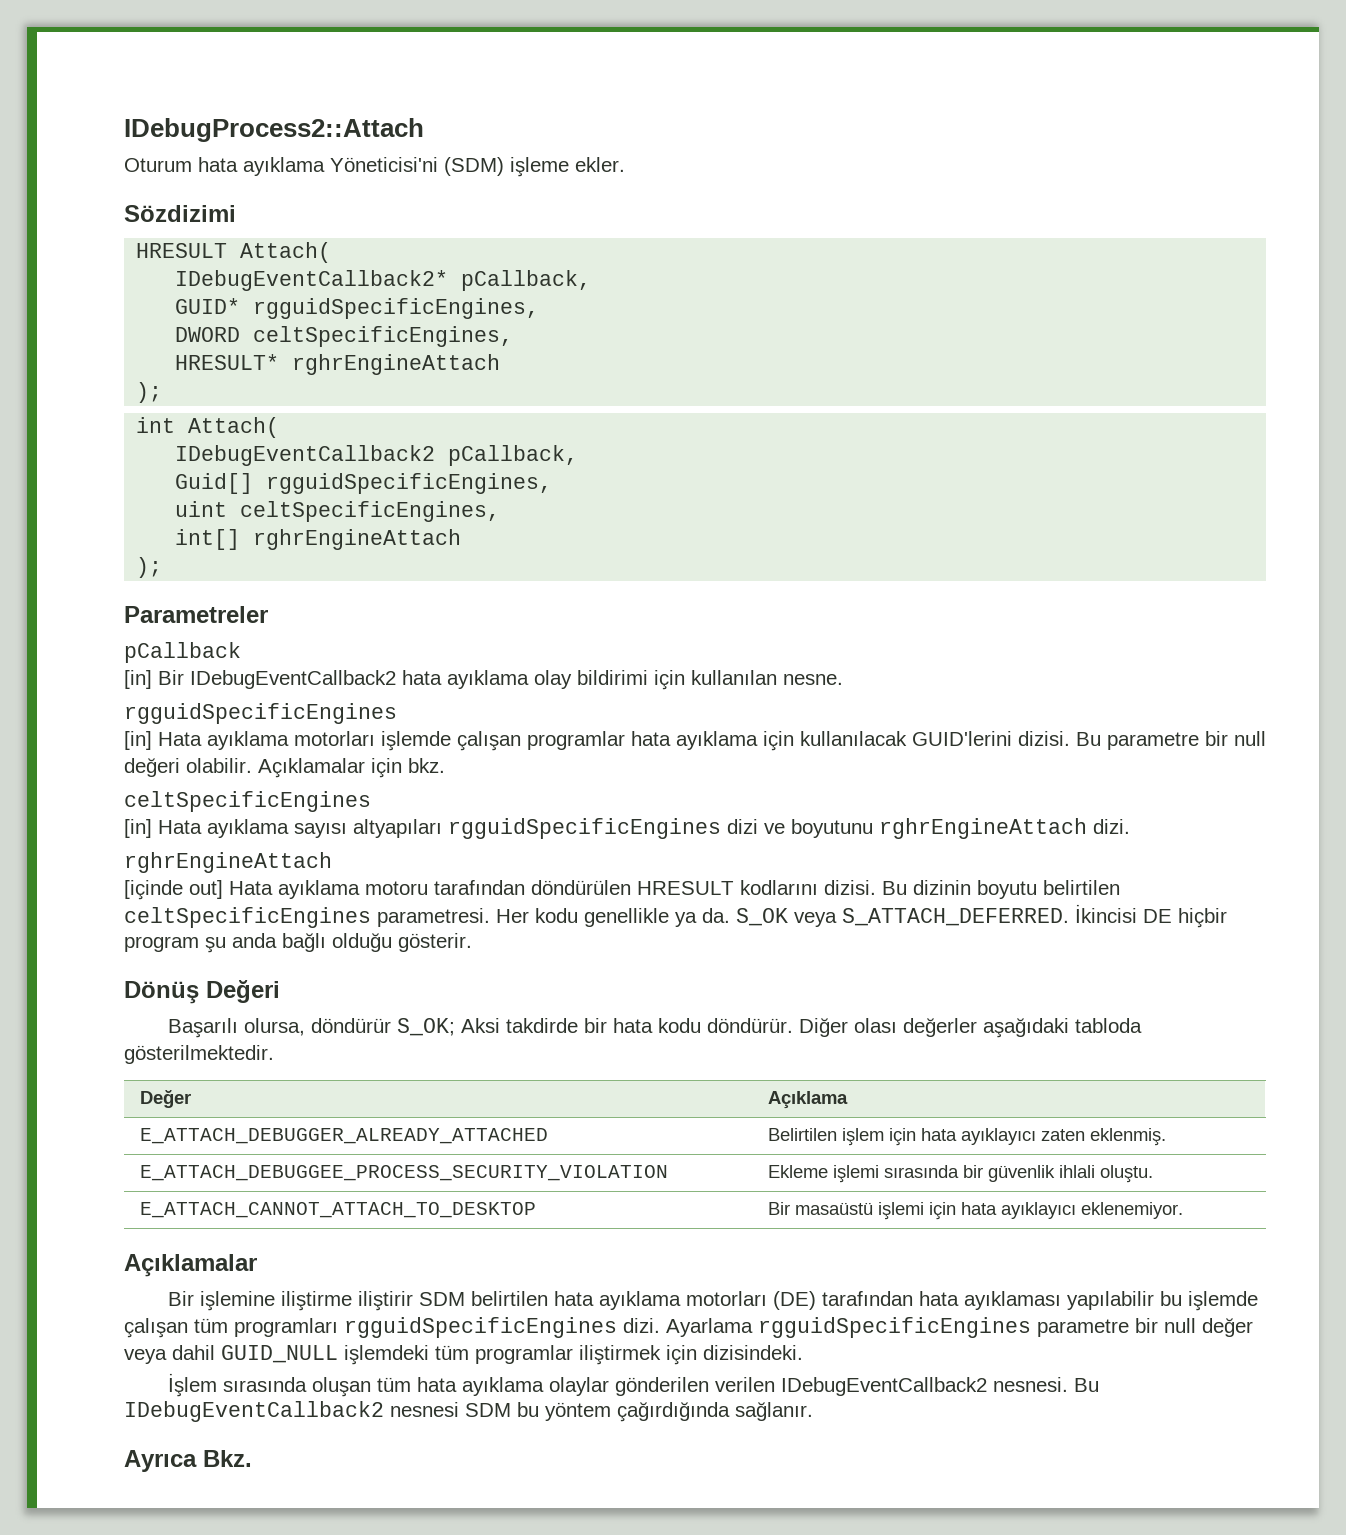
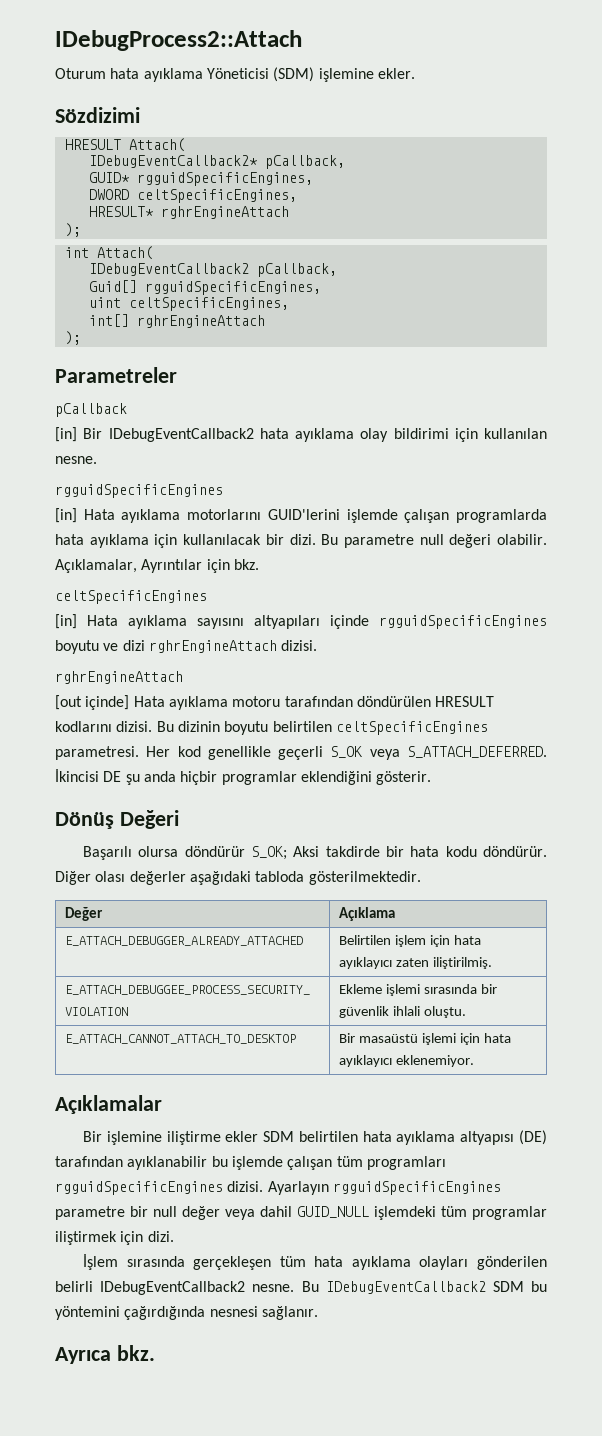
[330,157,569,177] Yöneticisi'ni (SDM) işleme -> [206,67,374,82] Yöneticisi (SDM) işlemine
[294,731,625,751] motorları işlemde çalışan programlar -> [187,509,547,523] motorlarını GUID'lerini işlemde çalışan programlarda
[912,731,1070,746] GUID'lerini dizisi. -> [265,534,316,545] bir dizi.
[1205,731,1228,746] bir -> (414, 541) none
[258,758,365,778] Açıklamalar -> [55,559,203,573] Açıklamalar, Ayrıntılar
[294,818,1130,839] [124,852,332,873] [124,880,223,900] sayısı altyapıları rgguidSpecificEngines dizi ve boyutunu rghrEngineAttach dizi. // rghrEngineAttach // [içinde out] -> [197,615,547,629] [55,640,318,654] [55,671,183,684] [55,695,130,710] sayısını altyapıları içinde rgguidSpecificEngines boyutu ve dizi rghrEngineAttach dizisi. // rghrEngineAttach // [out içinde]
[535,908,730,927] kodu genellikle ya da. -> [177,746,324,760] kod genellikle geçerli
[1178,908,1227,928] [124,933,392,953] hiçbir program şu anda bağlı olduğu -> [125,771,372,785] şu anda hiçbir programlar eklendiğini
[244,1018,306,1036] olursa, -> [138,846,179,857] olursa
[1090,1128,1167,1146] eklenmiş. -> [432,957,492,969] iliştirilmiş.
[358,1291,414,1311] iliştirir -> [225,1131,259,1142] ekler
[686,1291,768,1306] motorları -> [460,1131,515,1145] altyapısı
[919,1291,1155,1310] hata ayıklaması yapılabilir -> [127,1156,208,1170] ayıklanabilir
[623,1318,753,1337] dizi. Ayarlama -> [227,1181,329,1195] dizisi. Ayarlayın
[703,1345,803,1360] dizisindeki. -> [147,1231,174,1242] dizi.
[312,1377,372,1397] oluşan -> [193,1256,272,1270] gerçekleşen
[549,1377,1069,1396] olaylar gönderilen verilen IDebugEventCallback2 nesnesi. -> [419,1256,547,1270] [55,1281,295,1295] olayları gönderilen belirli IDebugEventCallback2 nesne.
[390,1402,459,1417] nesnesi -> (486, 1287) none
[545,1402,730,1422] yöntem çağırdığında -> [55,1306,258,1320] yöntemini çağırdığında nesnesi
[203,1450,252,1467] Bkz. -> [116,1345,155,1361] bkz.

